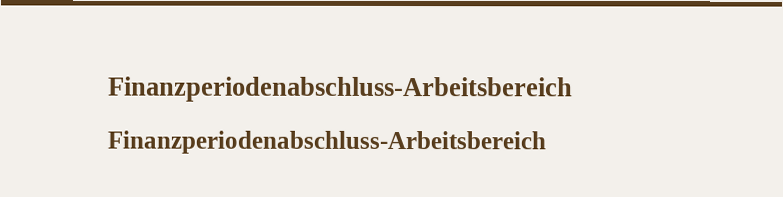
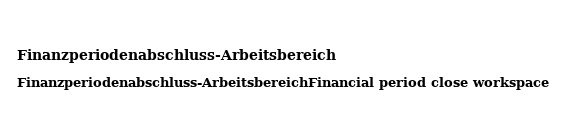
[107,130,546,155] Finanzperiodenabschluss-Arbeitsbereich -> [17,77,549,90] Finanzperiodenabschluss-ArbeitsbereichFinancial period close workspace

